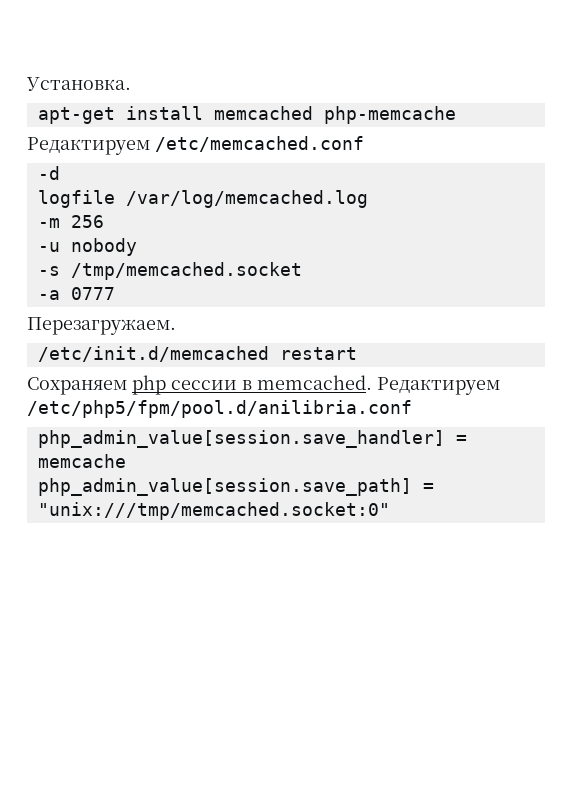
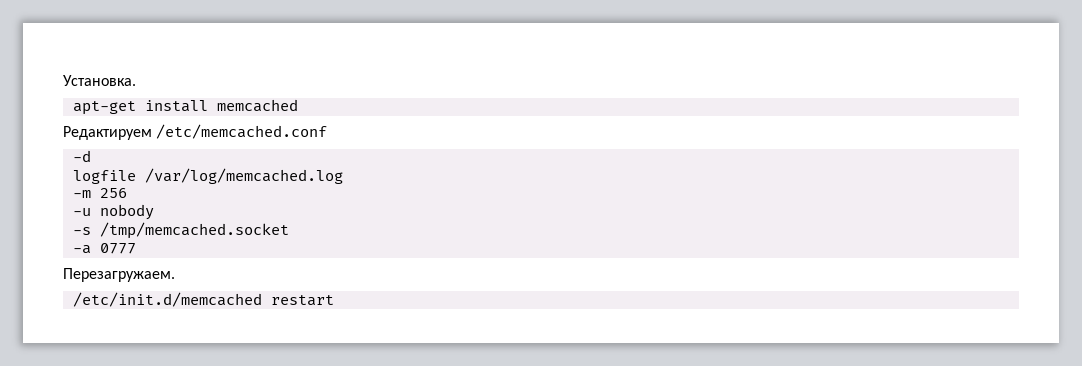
[323,106,456,124] php-memcache -> (298, 105) none
[27,375,500,395] [27,400,412,418] [37,430,467,448] [37,454,126,468] [37,478,434,496] [37,502,390,520] // Сохраняем php сессии в memcached. Редактируем /etc/php5/fpm/pool.d/anilibria.conf // php_admin_value[session.save_handler] = memcache // php_admin_value[session.save_path] = "unix:///tmp/memcached.socket:0" -> (334, 300) none

